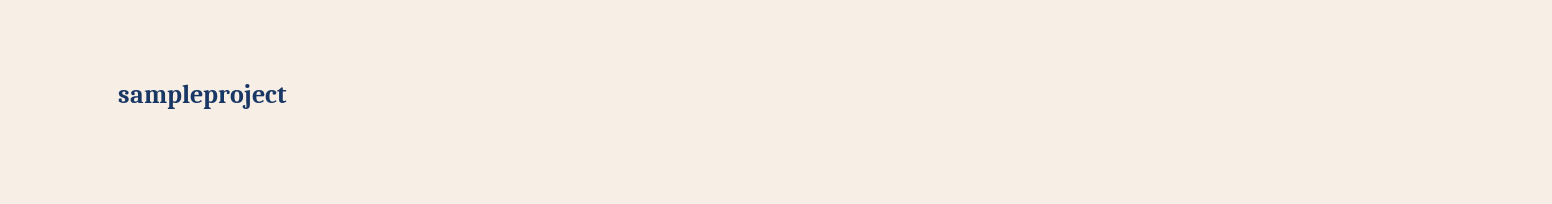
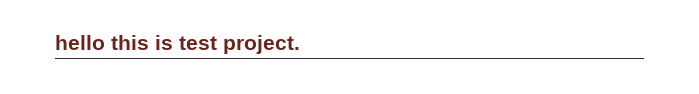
[118,84,287,109] sampleproject -> [55,35,300,54] hello this is test project.

